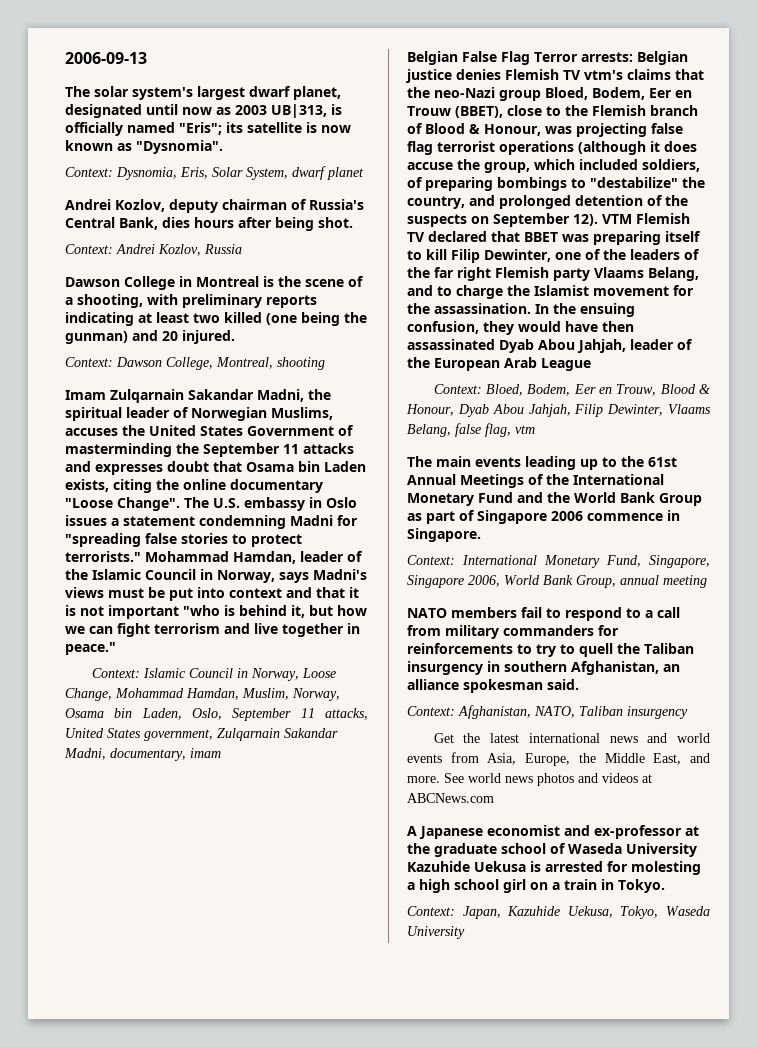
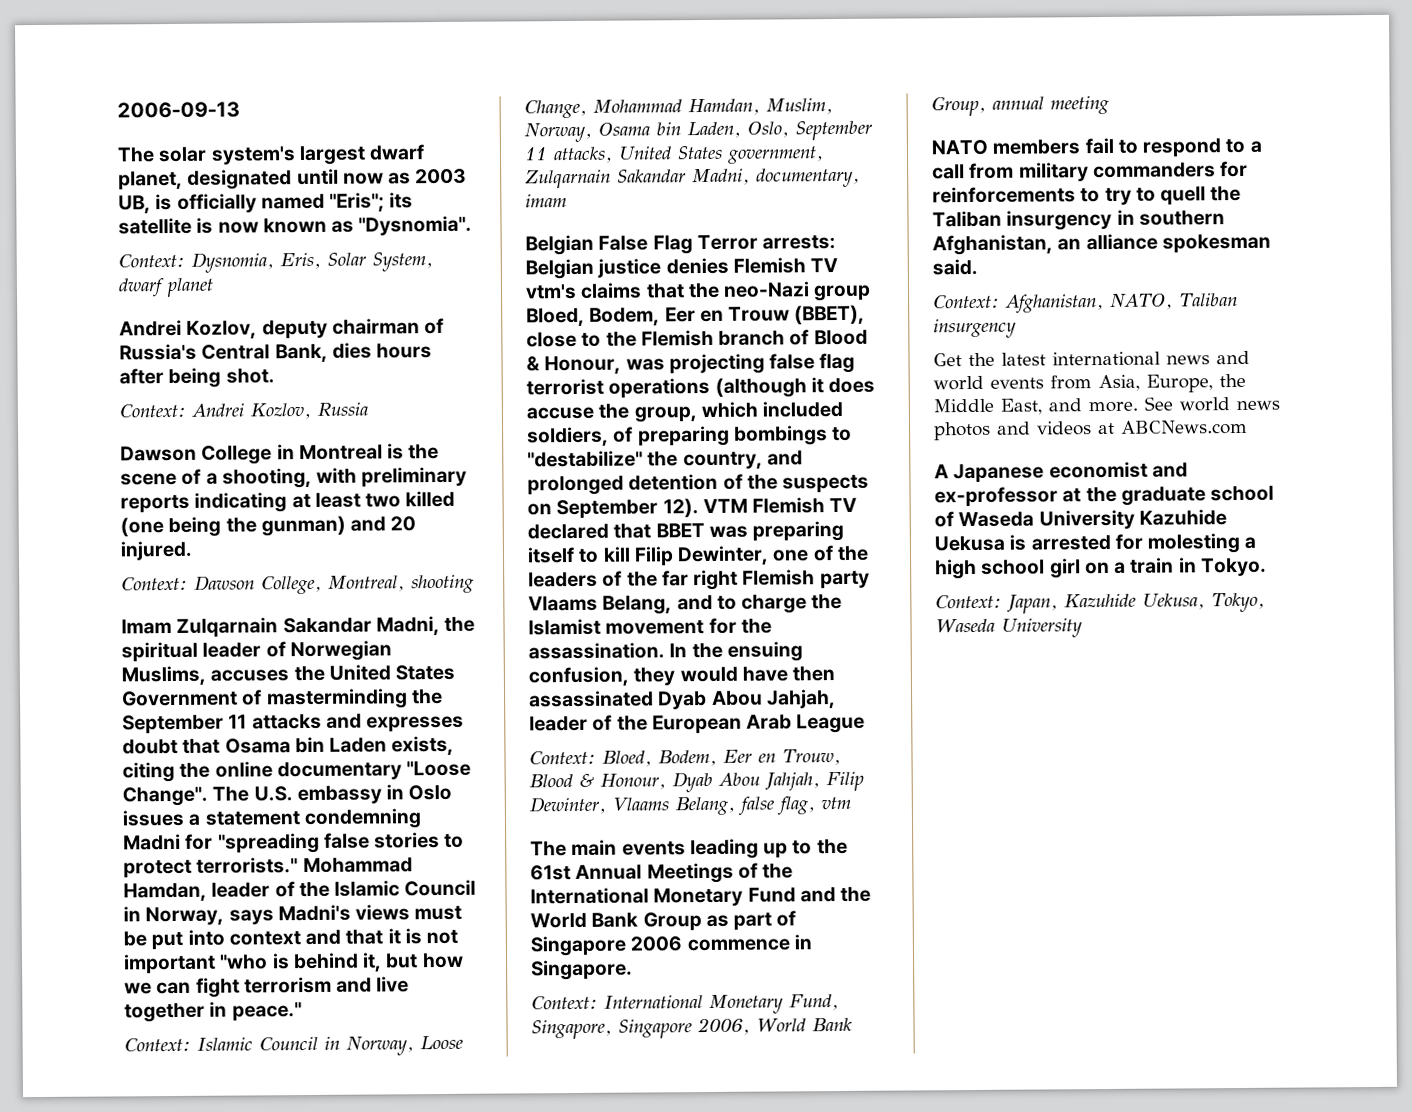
[271,104,327,118] UB|313, -> [118,195,151,215] UB,

